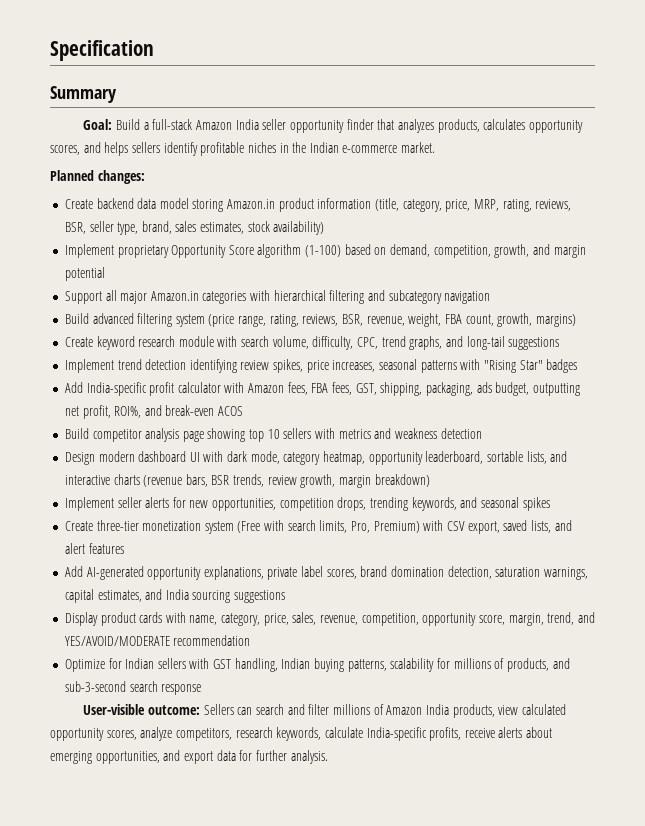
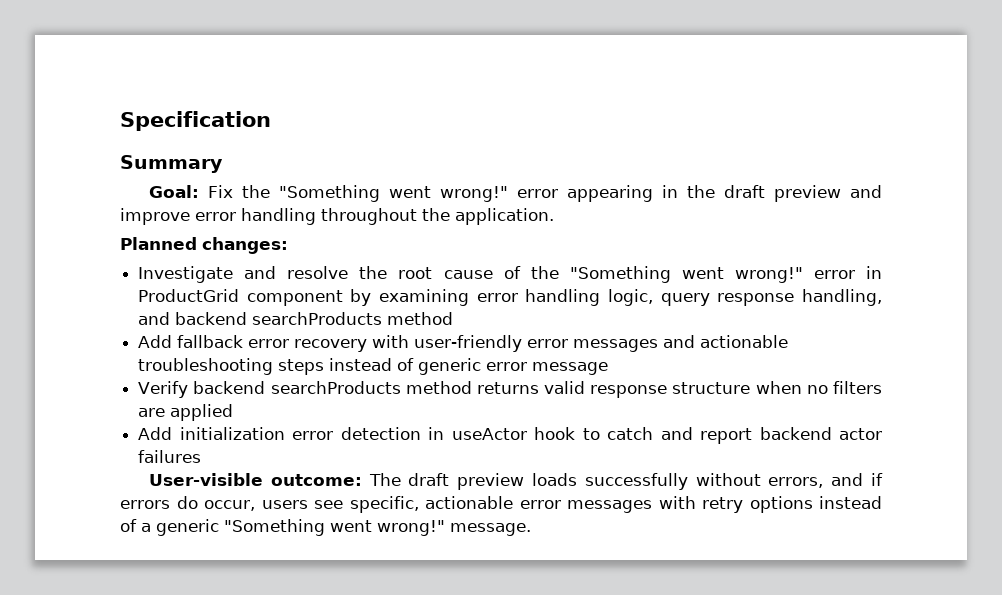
[116,119,583,133] [50,142,436,156] [50,170,145,184] [64,198,572,212] [64,221,325,235] [64,244,586,258] [64,267,105,281] [64,290,491,304] [64,313,576,327] [64,336,560,350] [64,359,578,373] [64,382,580,396] [64,405,244,419] [64,428,482,442] [64,451,568,465] [64,474,430,488] [64,497,550,511] [64,520,572,534] [64,543,124,554] [64,566,588,580] [64,589,286,603] [64,612,595,626] [64,635,251,646] [64,658,570,672] [64,681,202,695] [83,704,566,718] [50,727,553,741] [50,750,328,764] Build a full-stack Amazon India seller opportunity finder that analyzes products, calculates opportunity scores, and helps sellers identify profitable niches in the Indian e-commerce market. // Planned changes: // Create backend data model storing Amazon.in product information (title, category, price, MRP, rating, reviews, BSR, seller type, brand, sales estimates, stock availability) // Implement proprietary Opportunity Score algorithm (1-100) based on demand, competition, growth, and margin potential // Support all major Amazon.in categories with hierarchical filtering and subcategory navigation // Build advanced filtering system (price range, rating, reviews, BSR, revenue, weight, FBA count, growth, margins) // Create keyword research module with search volume, difficulty, CPC, trend graphs, and long-tail suggestions // Implement trend detection identifying review spikes, price increases, seasonal patterns with "Rising Star" badges // Add India-specific profit calculator with Amazon fees, FBA fees, GST, shipping, packaging, ads budget, outputting net profit, ROI%, and break-even ACOS // Build competitor analysis page showing top 10 sellers with metrics and weakness detection // Design modern dashboard UI with dark mode, category heatmap, opportunity leaderboard, sortable lists, and interactive charts (revenue bars, BSR trends, review growth, margin breakdown) // Implement seller alerts for new opportunities, competition drops, trending keywords, and seasonal spikes // Create three-tier monetization system (Free with search limits, Pro, Premium) with CSV export, saved lists, and alert features // Add AI-generated opportunity explanations, private label scores, brand domination detection, saturation warnings, capital estimates, and India sourcing suggestions // Display product cards with name, category, price, sales, revenue, competition, opportunity score, margin, trend, and YES/AVOID/MODERATE recommendation // Optimize for Indian sellers with GST handling, Indian buying patterns, scalability for millions of products, and sub-3-second search response // User-visible outcome: Sellers can search and filter millions of Amazon India products, view calculated opportunity scores, analyze competitors, research keywords, calculate India-specific profits, receive alerts about emerging opportunities, and export data for further analysis. -> [207,185,883,202] [120,208,554,225] [120,237,288,254] [138,266,882,283] [138,289,882,306] [138,312,454,325] [138,335,789,352] [138,358,609,375] [138,381,883,398] [138,404,234,421] [138,427,882,444] [138,450,202,463] [148,473,883,490] [120,496,882,513] [120,519,531,536] Fix the "Something went wrong!" error appearing in the draft preview and improve error handling throughout the application. // Planned changes: // Investigate and resolve the root cause of the "Something went wrong!" error in ProductGrid component by examining error handling logic, query response handling, and backend searchProducts method // Add fallback error recovery with user-friendly error messages and actionable troubleshooting steps instead of generic error message // Verify backend searchProducts method returns valid response structure when no filters are applied // Add initialization error detection in useActor hook to catch and report backend actor failures // User-visible outcome: The draft preview loads successfully without errors, and if errors do occur, users see specific, actionable error messages with retry options instead of a generic "Something went wrong!" message.

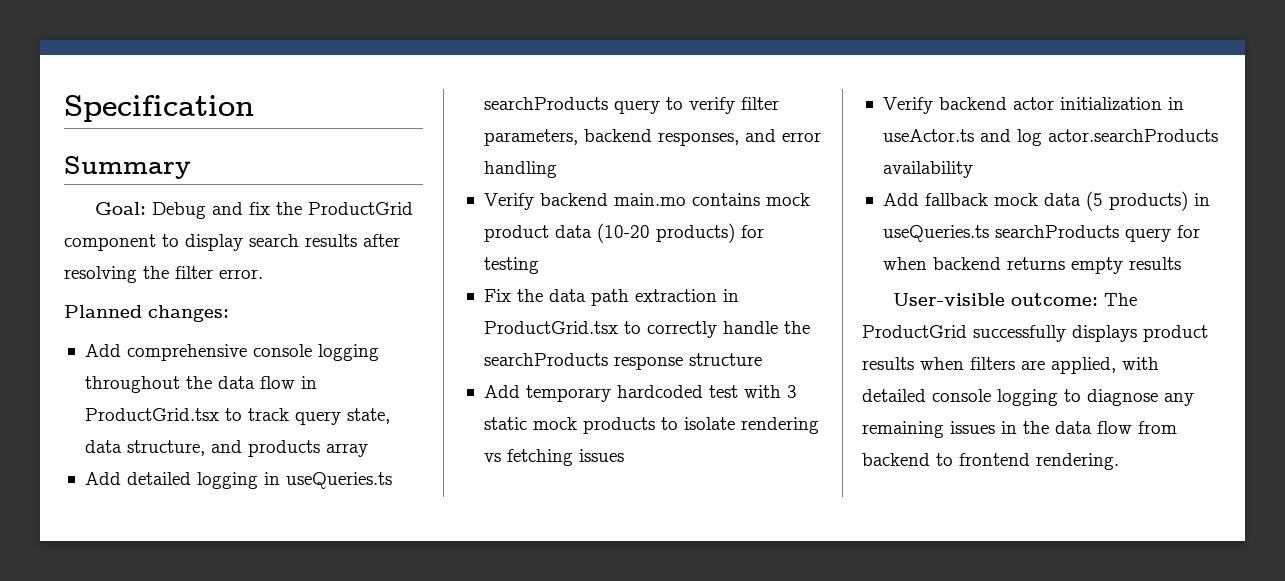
[207,185,883,202] [120,208,554,225] [120,237,288,254] [138,266,882,283] [138,289,882,306] [138,312,454,325] [138,335,789,352] [138,358,609,375] [138,381,883,398] [138,404,234,421] [138,427,882,444] [138,450,202,463] [148,473,883,490] [120,496,882,513] [120,519,531,536] Fix the "Something went wrong!" error appearing in the draft preview and improve error handling throughout the application. // Planned changes: // Investigate and resolve the root cause of the "Something went wrong!" error in ProductGrid component by examining error handling logic, query response handling, and backend searchProducts method // Add fallback error recovery with user-friendly error messages and actionable troubleshooting steps instead of generic error message // Verify backend searchProducts method returns valid response structure when no filters are applied // Add initialization error detection in useActor hook to catch and report backend actor failures // User-visible outcome: The draft preview loads successfully without errors, and if errors do occur, users see specific, actionable error messages with retry options instead of a generic "Something went wrong!" message. -> [151,202,413,219] [64,234,400,251] [64,266,263,283] [64,305,229,322] [84,344,379,361] [84,376,317,393] [84,408,390,425] [84,440,368,457] [84,472,392,489] [483,97,779,114] [483,129,821,146] [483,161,557,178] [483,193,810,210] [483,223,764,243] [483,257,539,274] [483,289,739,306] [483,321,810,338] [483,353,762,370] [483,385,797,402] [483,417,819,434] [483,449,624,466] [882,97,1184,114] [882,129,1218,146] [882,161,973,178] [882,191,1210,211] [882,225,1200,242] [882,257,1181,274] [892,293,1137,306] [862,325,1208,342] [862,357,1159,374] [862,389,1194,406] [862,421,1177,438] [862,453,1119,470] Debug and fix the ProductGrid component to display search results after resolving the filter error. // Planned changes: // Add comprehensive console logging throughout the data flow in ProductGrid.tsx to track query state, data structure, and products array // Add detailed logging in useQueries.ts searchProducts query to verify filter parameters, backend responses, and error handling // Verify backend main.mo contains mock product data (10-20 products) for testing // Fix the data path extraction in ProductGrid.tsx to correctly handle the searchProducts response structure // Add temporary hardcoded test with 3 static mock products to isolate rendering vs fetching issues // Verify backend actor initialization in useActor.ts and log actor.searchProducts availability // Add fallback mock data (5 products) in useQueries.ts searchProducts query for when backend returns empty results // User-visible outcome: The ProductGrid successfully displays product results when filters are applied, with detailed console logging to diagnose any remaining issues in the data flow from backend to frontend rendering.

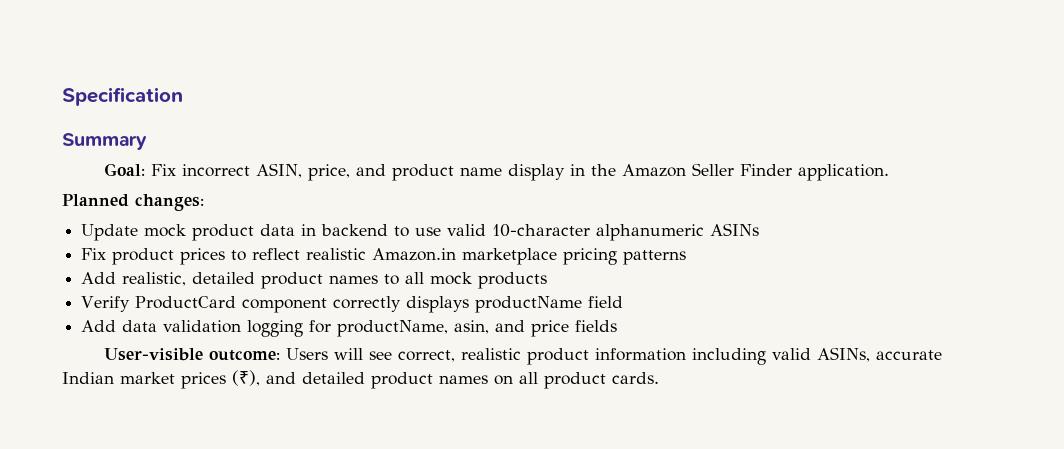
[151,202,413,219] [64,234,400,251] [64,266,263,283] [64,305,229,322] [84,344,379,361] [84,376,317,393] [84,408,390,425] [84,440,368,457] [84,472,392,489] [483,97,779,114] [483,129,821,146] [483,161,557,178] [483,193,810,210] [483,223,764,243] [483,257,539,274] [483,289,739,306] [483,321,810,338] [483,353,762,370] [483,385,797,402] [483,417,819,434] [483,449,624,466] [882,97,1184,114] [882,129,1218,146] [882,161,973,178] [882,191,1210,211] [882,225,1200,242] [882,257,1181,274] [892,293,1137,306] [862,325,1208,342] [862,357,1159,374] [862,389,1194,406] [862,421,1177,438] [862,453,1119,470] Debug and fix the ProductGrid component to display search results after resolving the filter error. // Planned changes: // Add comprehensive console logging throughout the data flow in ProductGrid.tsx to track query state, data structure, and products array // Add detailed logging in useQueries.ts searchProducts query to verify filter parameters, backend responses, and error handling // Verify backend main.mo contains mock product data (10-20 products) for testing // Fix the data path extraction in ProductGrid.tsx to correctly handle the searchProducts response structure // Add temporary hardcoded test with 3 static mock products to isolate rendering vs fetching issues // Verify backend actor initialization in useActor.ts and log actor.searchProducts availability // Add fallback mock data (5 products) in useQueries.ts searchProducts query for when backend returns empty results // User-visible outcome: The ProductGrid successfully displays product results when filters are applied, with detailed console logging to diagnose any remaining issues in the data flow from backend to frontend rendering. -> [151,163,890,181] [62,194,204,211] [81,223,760,241] [81,248,687,265] [81,272,548,289] [81,296,624,313] [81,320,618,337] [104,347,943,365] [62,370,659,389] Fix incorrect ASIN, price, and product name display in the Amazon Seller Finder application. // Planned changes: // Update mock product data in backend to use valid 10-character alphanumeric ASINs // Fix product prices to reflect realistic Amazon.in marketplace pricing patterns // Add realistic, detailed product names to all mock products // Verify ProductCard component correctly displays productName field // Add data validation logging for productName, asin, and price fields // User-visible outcome: Users will see correct, realistic product information including valid ASINs, accurate Indian market prices (₹), and detailed product names on all product cards.

